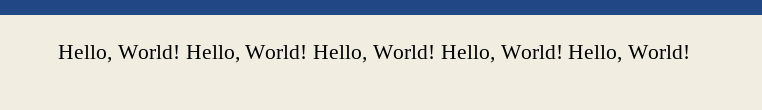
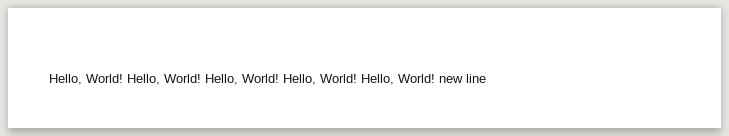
(691, 52) none -> [439,74,486,83] new line

